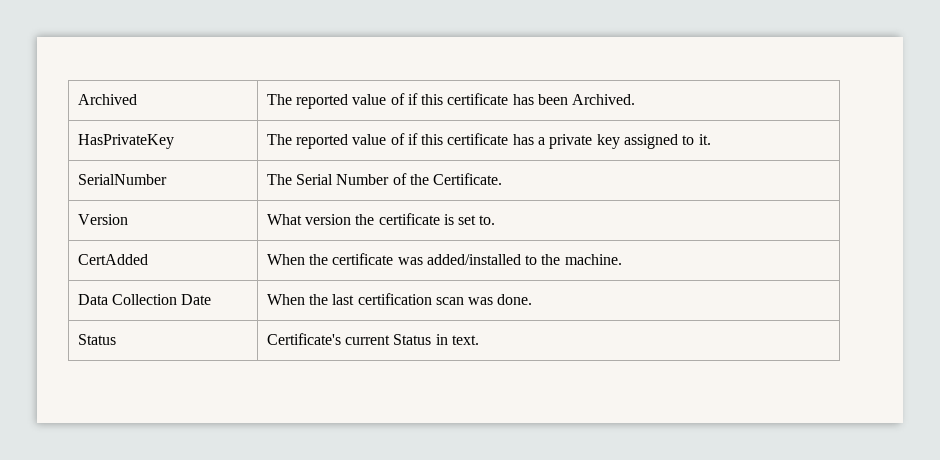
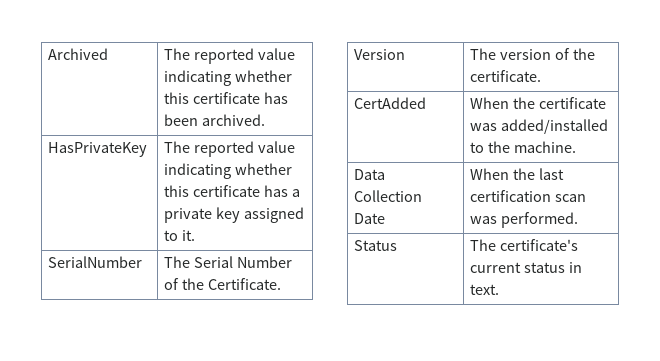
[390,93,418,105] of if -> [164,70,293,86] indicating whether
[572,94,636,105] Archived. -> [202,114,266,126] archived.
[390,133,418,145] of if -> [164,163,293,179] indicating whether
[266,213,496,225] What version the certificate is set to. -> [470,48,596,60] [470,70,542,82] The version of the certificate.
[497,294,533,305] done. -> [501,212,579,228] performed.
[266,333,432,345] Certificate's current Status -> [470,239,579,251] [470,262,566,273] The certificate's current status

